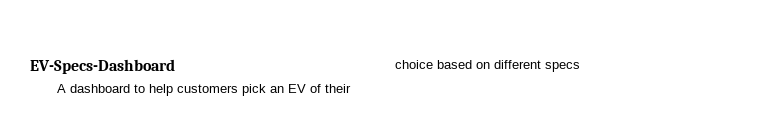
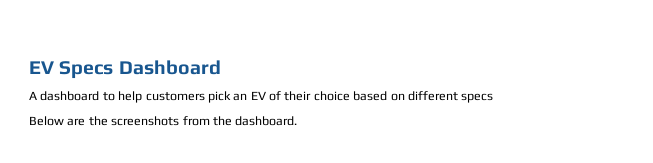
[30,59,175,74] EV-Specs-Dashboard -> [29,60,221,79] EV Specs Dashboard
(580, 67) none -> [29,116,298,126] // Below are the screenshots from the dashboard.

